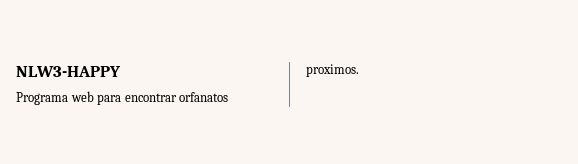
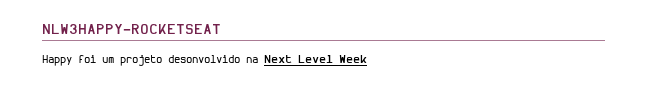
[16,66,121,77] [16,91,229,105] [306,64,359,77] NLW3-HAPPY // Programa web para encontrar orfanatos proximos. -> [42,24,221,34] [42,55,367,66] NLW3HAPPY-ROCKETSEAT // Happy foi um projeto desonvolvido na Next Level Week

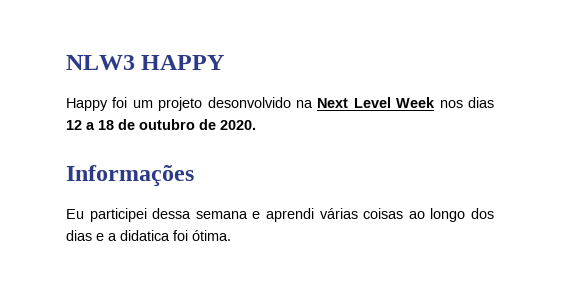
[42,24,221,34] NLW3HAPPY-ROCKETSEAT -> [66,55,225,70] NLW3 HAPPY
(367, 59) none -> [439,97,494,108] [66,119,256,130] [66,165,194,187] [66,208,495,222] [66,230,231,241] nos dias 12 a 18 de outubro de 2020. // Informações // Eu participei dessa semana e aprendi várias coisas ao longo dos dias e a didatica foi ótima.

